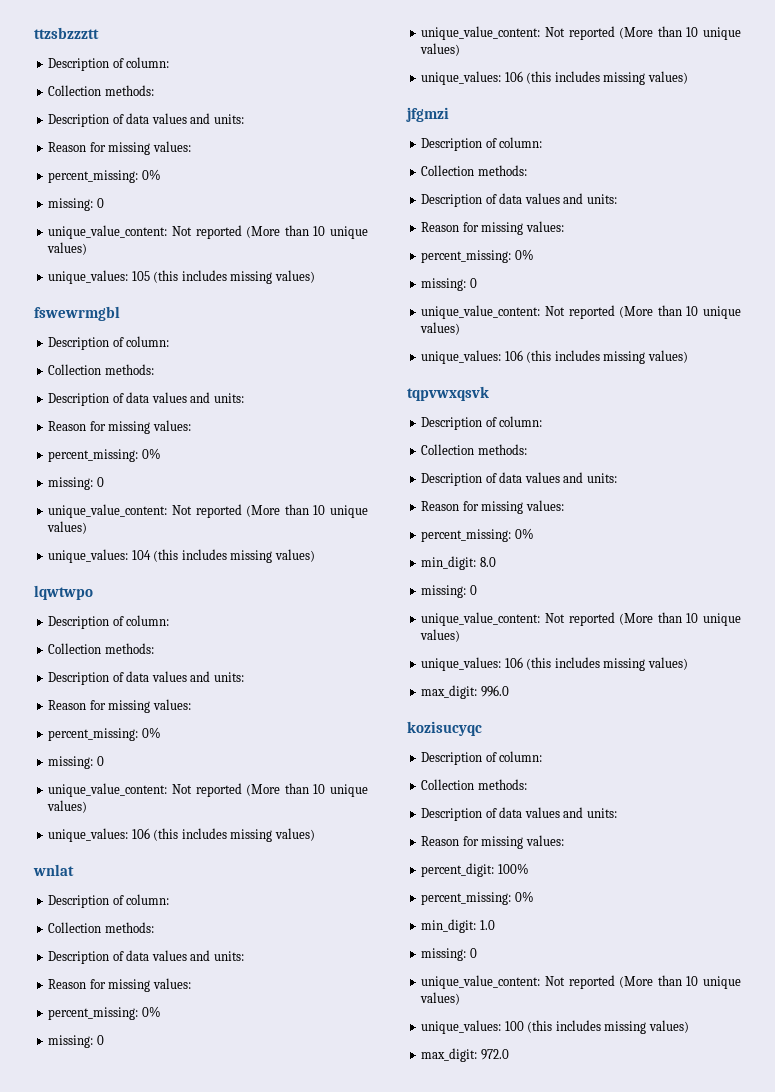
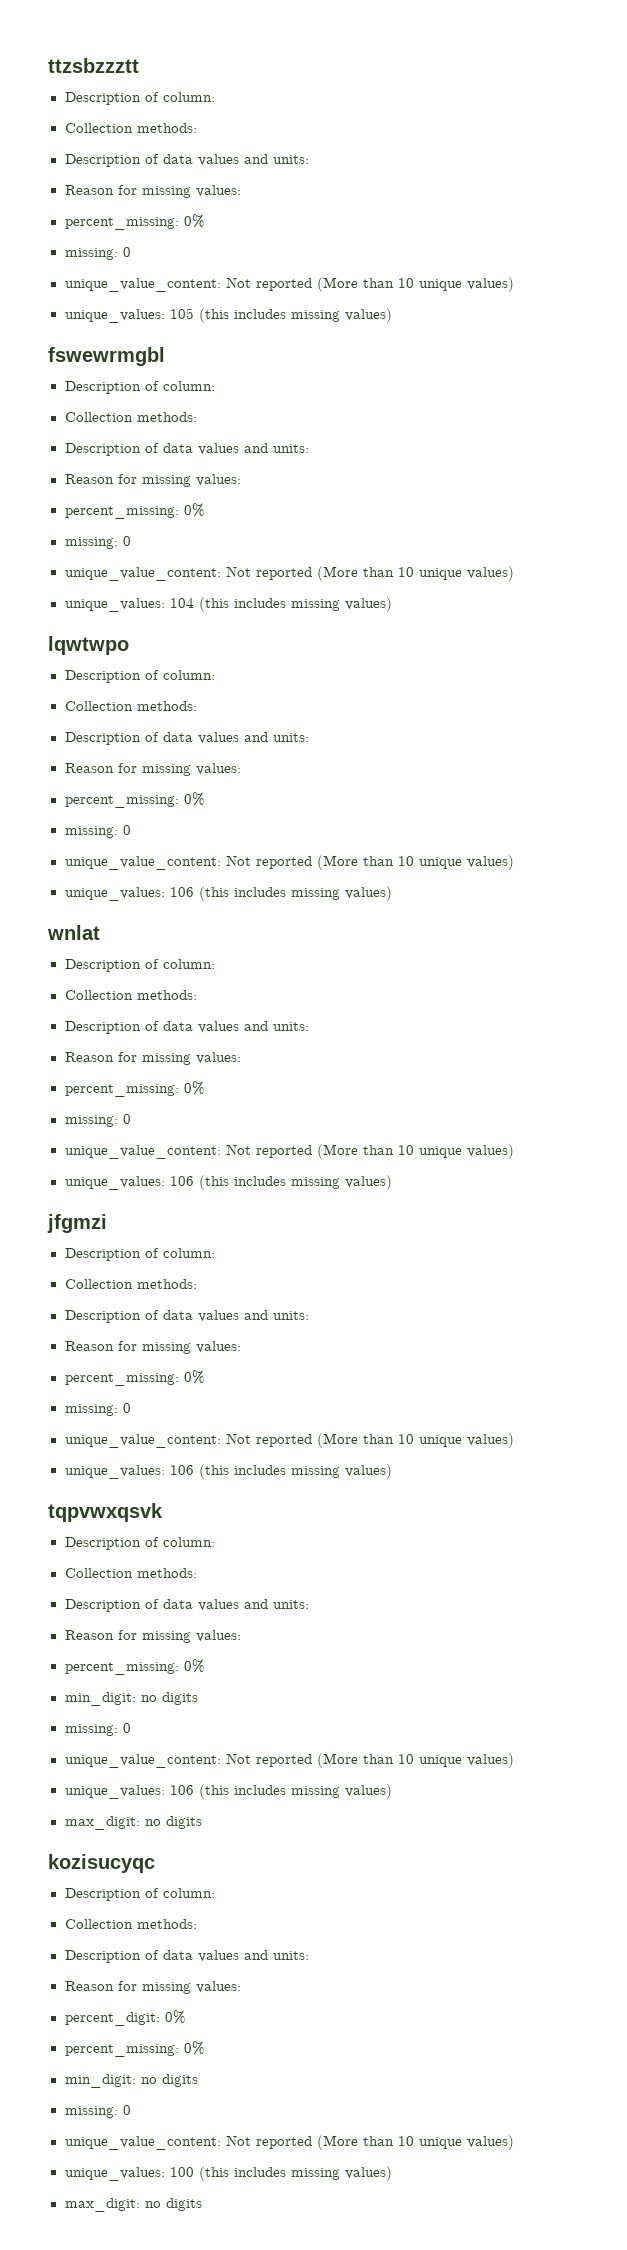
[479,557,496,567] 8.0 -> [140,1692,198,1705] no digits
[480,685,509,697] 996.0 -> [144,1816,202,1829] no digits
[497,863,529,874] [421,891,534,905] [421,919,495,933] 100% // percent_missing: 0% // min_digit: 1.0 -> [164,2010,186,2024] [64,2041,205,2057] [64,2074,198,2088] 0% // percent_missing: 0% // min_digit: no digits
[480,1049,509,1060] 972.0 -> [144,2198,202,2211] no digits

